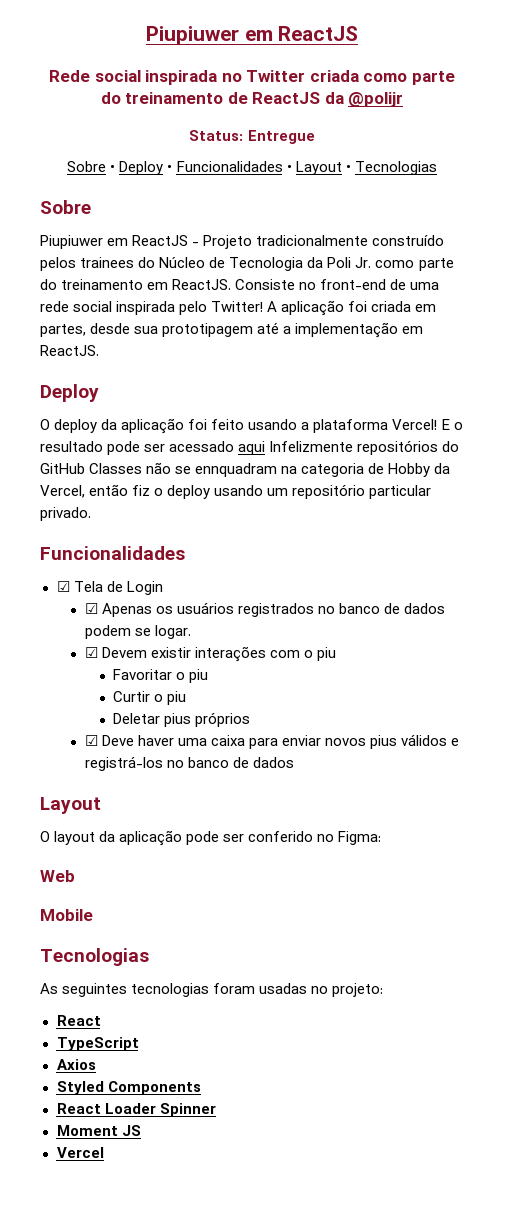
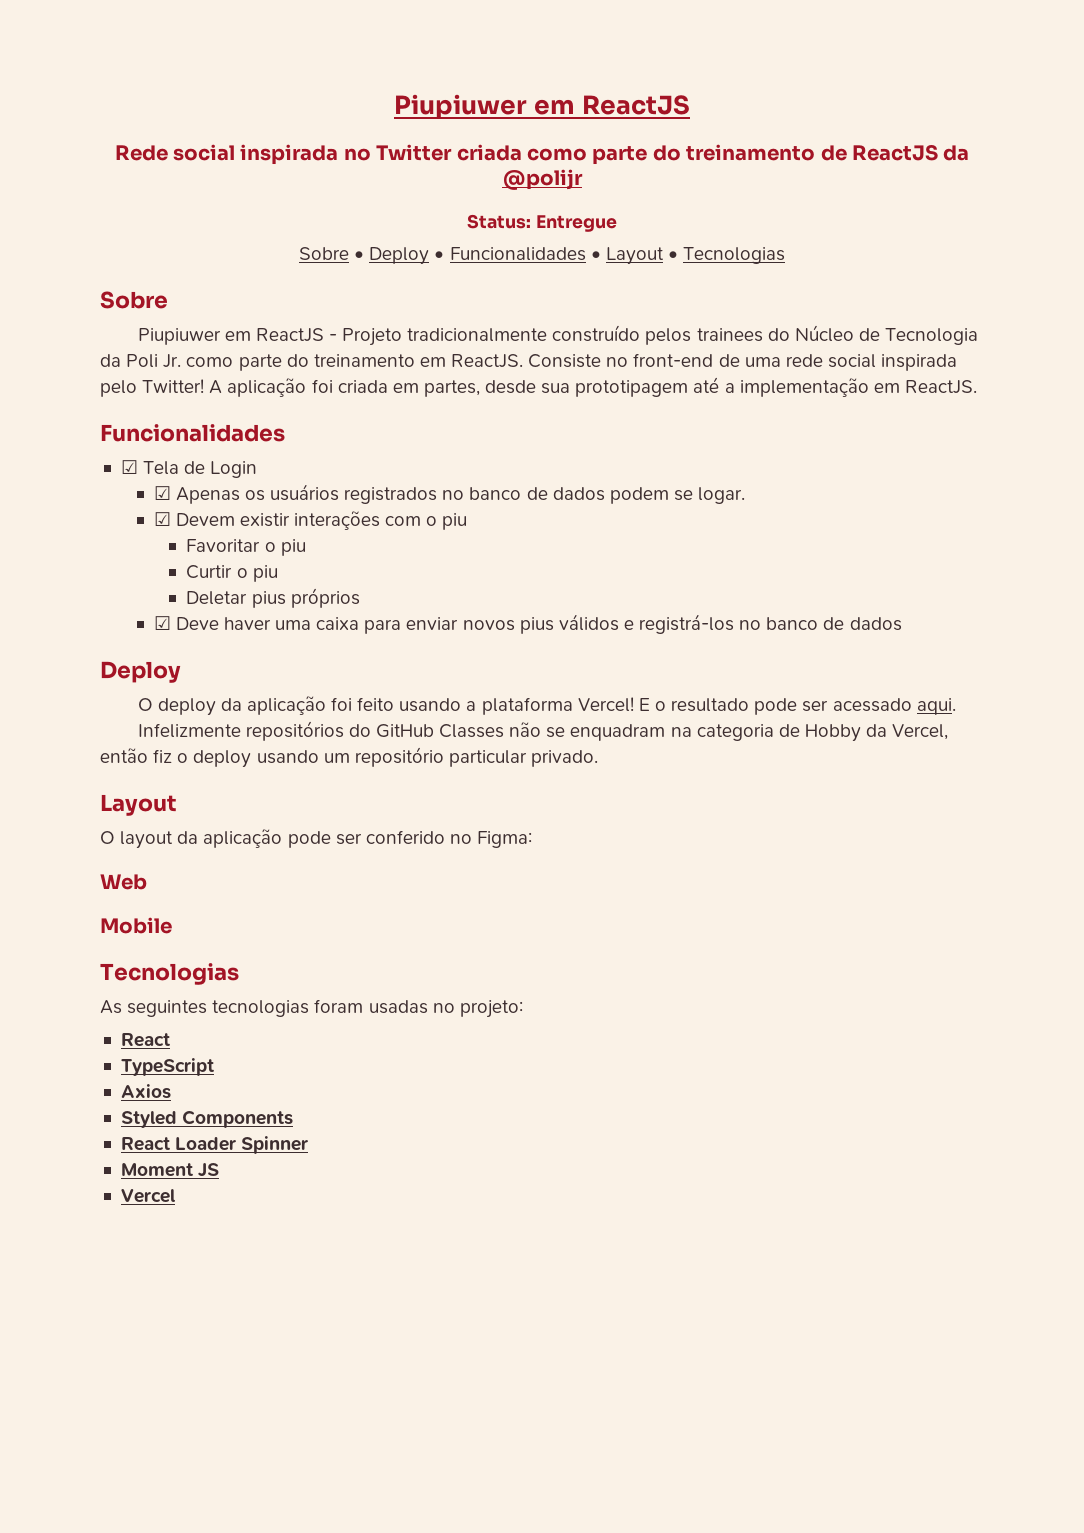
[40,384,99,402] [40,418,463,434] [40,440,460,455] [40,462,451,477] [40,484,432,499] [40,507,91,521] // Deploy // O deploy da aplicação foi feito usando a plataforma Vercel! E o resultado pode ser acessado aqui Infelizmente repositórios do GitHub Classes não se ennquadram na categoria de Hobby da Vercel, então fiz o deploy usando um repositório particular privado. -> (977, 387) none
(295, 762) none -> [100,661,181,683] [137,696,956,716] [137,721,949,742] [100,747,599,768] // Deploy // O deploy da aplicação foi feito usando a plataforma Vercel! E o resultado pode ser acessado aqui. // Infelizmente repositórios do GitHub Classes não se enquadram na categoria de Hobby da Vercel, então fiz o deploy usando um repositório particular privado.

